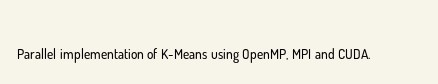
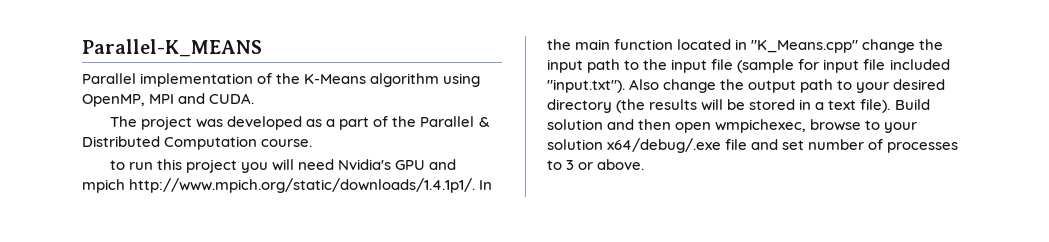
(17, 53) none -> [82,39,262,57] Parallel-K_MEANS //
[160,49,207,59] K-Means -> [276,73,440,87] the K-Means algorithm
(371, 54) none -> [110,116,490,130] [82,136,313,150] [110,159,457,173] [82,178,493,193] [547,39,944,53] [547,59,950,73] [547,79,946,93] [547,99,930,113] [547,119,918,133] [547,138,959,153] [547,159,645,170] // The project was developed as a part of the Parallel & Distributed Computation course. // to run this project you will need Nvidia's GPU and mpich http://www.mpich.org/static/downloads/1.4.1p1/. In the main function located in "K_Means.cpp" change the input path to the input file (sample for input file included "input.txt"). Also change the output path to your desired directory (the results will be stored in a text file). Build solution and then open wmpichexec, browse to your solution x64/debug/.exe file and set number of processes to 3 or above.

